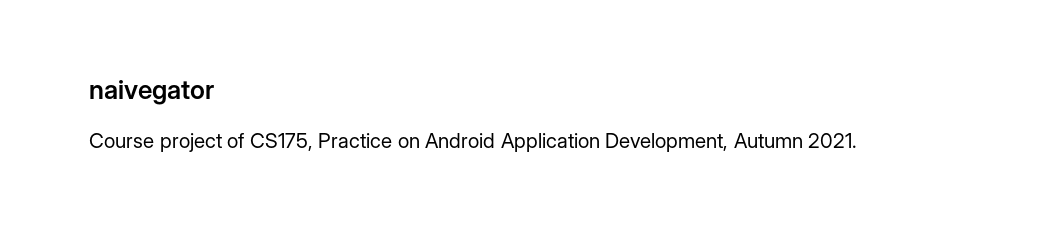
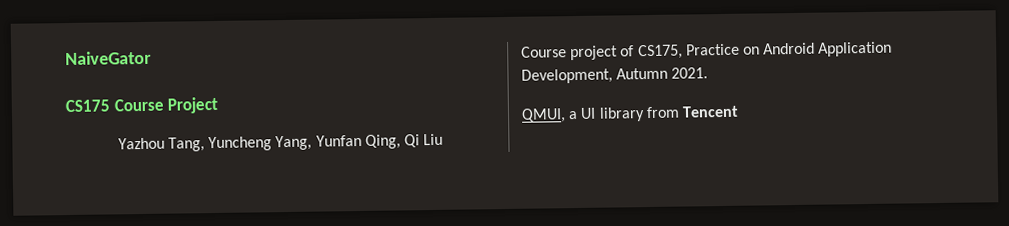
[89,80,214,105] naivegator -> [65,50,152,66] [65,96,219,114] [117,133,444,152] NaiveGator // CS175 Course Project // Yazhou Tang, Yuncheng Yang, Yunfan Qing, Qi Liu
(858, 140) none -> [521,105,739,123] // QMUI, a UI library from Tencent

